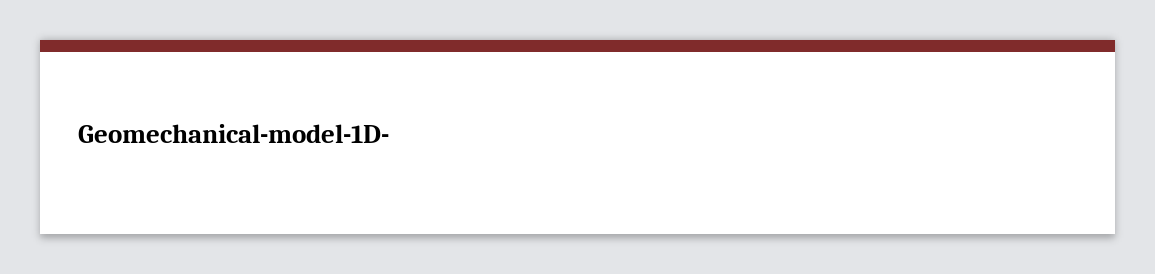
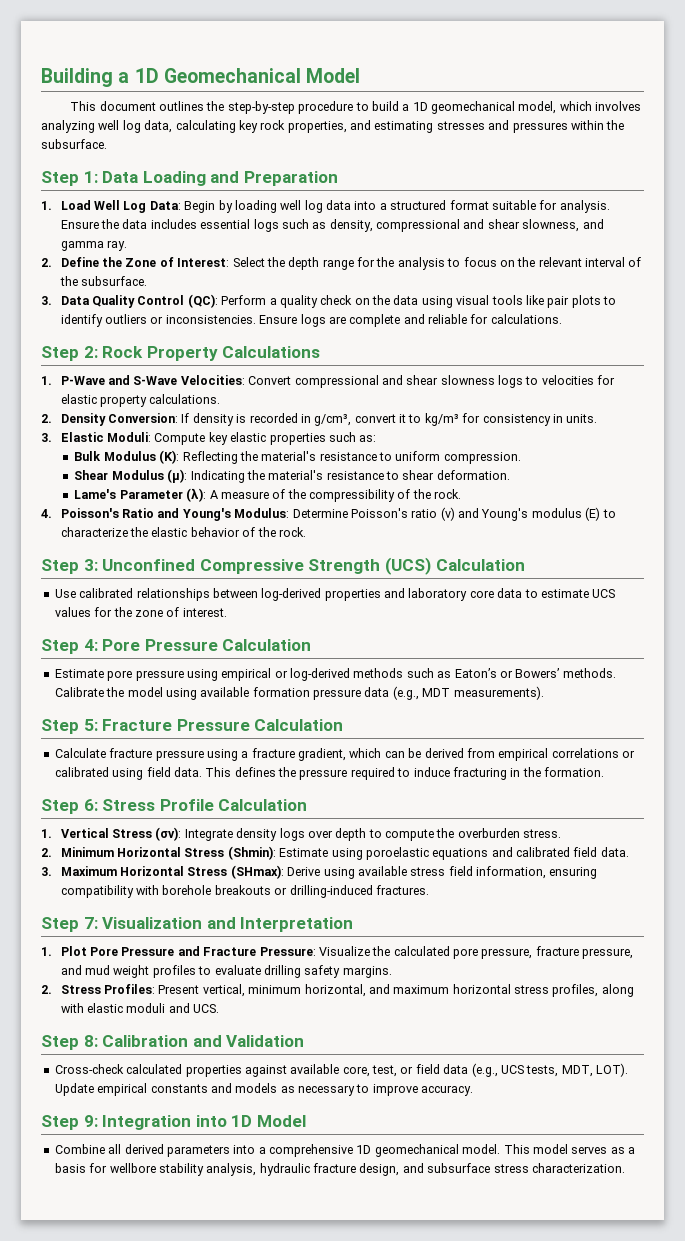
[78,124,389,143] Geomechanical-model-1D- -> [41,68,361,87] [70,101,642,114] [41,120,625,133] [41,139,107,149] [41,171,338,186] [41,200,610,213] [60,219,604,232] [60,240,128,251] [41,257,642,270] [59,276,148,286] [41,294,617,308] [60,314,562,327] [41,346,321,361] [41,375,616,388] [60,394,221,407] [41,413,598,426] [41,432,377,445] [74,450,521,464] [74,469,510,483] [74,488,462,502] [41,507,616,521] [60,527,306,537] [41,557,525,575] [54,588,616,601] [54,607,227,617] [41,639,312,654] [54,668,616,681] [54,686,544,700] [41,719,344,734] [54,748,635,761] [54,767,604,780] [41,799,308,814] [41,827,562,841] [41,846,629,860] [41,865,598,879] [60,885,429,898] [41,917,354,932] [41,946,634,959] [60,965,392,978] [41,984,634,997] [60,1003,220,1013] [41,1035,305,1050] [54,1063,628,1077] [54,1083,474,1096] [41,1115,306,1130] [54,1144,635,1157] [54,1163,625,1176] Building a 1D Geomechanical Model // This document outlines the step-by-step procedure to build a 1D geomechanical model, which involves analyzing well log data, calculating key rock properties, and estimating stresses and pressures within the subsurface. // Step 1: Data Loading and Preparation // 1. Load Well Log Data: Begin by loading well log data into a structured format suitable for analysis. Ensure the data includes essential logs such as density, compressional and shear slowness, and gamma ray. // 2. Define the Zone of Interest: Select the depth range for the analysis to focus on the relevant interval of the subsurface. // 3. Data Quality Control (QC): Perform a quality check on the data using visual tools like pair plots to identify outliers or inconsistencies. Ensure logs are complete and reliable for calculations. // Step 2: Rock Property Calculations // 1. P-Wave and S-Wave Velocities: Convert compressional and shear slowness logs to velocities for elastic property calculations. // 2. Density Conversion: If density is recorded in g/cm³, convert it to kg/m³ for consistency in units. // 3. Elastic Moduli: Compute key elastic properties such as: // Bulk Modulus (K): Reflecting the material's resistance to uniform compression. // Shear Modulus (μ): Indicating the material's resistance to shear deformation. // Lame's Parameter (λ): A measure of the compressibility of the rock. // 4. Poisson's Ratio and Young's Modulus: Determine Poisson's ratio (ν) and Young's modulus (E) to characterize the elastic behavior of the rock. // Step 3: Unconfined Compressive Strength (UCS) Calculation // Use calibrated relationships between log-derived properties and laboratory core data to estimate UCS values for the zone of interest. // Step 4: Pore Pressure Calculation // Estimate pore pressure using empirical or log-derived methods such as Eaton’s or Bowers’ methods. Calibrate the model using available formation pressure data (e.g., MDT measurements). // Step 5: Fracture Pressure Calculation // Calculate fracture pressure using a fracture gradient, which can be derived from empirical correlations or calibrated using field data. This defines the pressure required to induce fracturing in the formation. // Step 6: Stress Profile Calculation // 1. Vertical Stress (σv): Integrate density logs over depth to compute the overburden stress. // 2. Minimum Horizontal Stress (Shmin): Estimate using poroelastic equations and calibrated field data. // 3. Maximum Horizontal Stress (SHmax): Derive using available stress field information, ensuring compatibility with borehole breakouts or drilling-induced fractures. // Step 7: Visualization and Interpretation // 1. Plot Pore Pressure and Fracture Pressure: Visualize the calculated pore pressure, fracture pressure, and mud weight profiles to evaluate drilling safety margins. // 2. Stress Profiles: Present vertical, minimum horizontal, and maximum horizontal stress profiles, along with elastic moduli and UCS. // Step 8: Calibration and Validation // Cross-check calculated properties against available core, test, or field data (e.g., UCS tests, MDT, LOT). Update empirical constants and models as necessary to improve accuracy. // Step 9: Integration into 1D Model // Combine all derived parameters into a comprehensive 1D geomechanical model. This model serves as a basis for wellbore stability analysis, hydraulic fracture design, and subsurface stress characterization.

